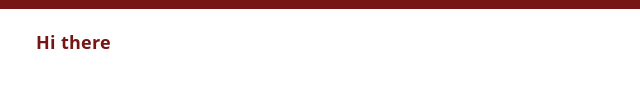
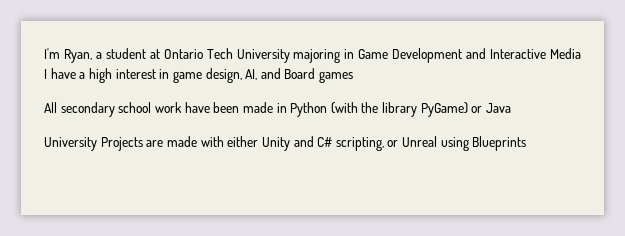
[36,35,111,49] Hi there -> [44,48,582,63] [44,68,354,83] [44,102,512,117] [44,136,527,151] I'm Ryan, a student at Ontario Tech University majoring in Game Development and Interactive Media I have a high interest in game design, AI, and Board games // All secondary school work have been made in Python (with the library PyGame) or Java // University Projects are made with either Unity and C# scripting, or Unreal using Blueprints

